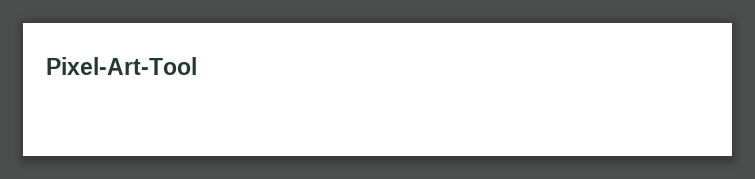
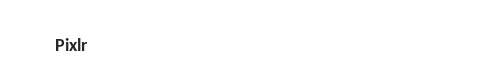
[46,57,197,75] Pixel-Art-Tool -> [55,38,88,51] Pixlr

